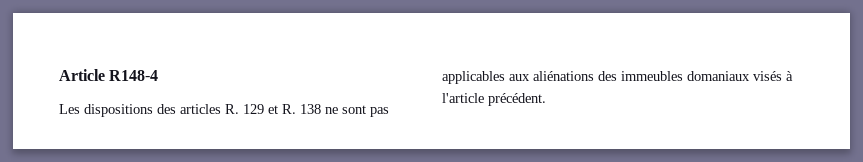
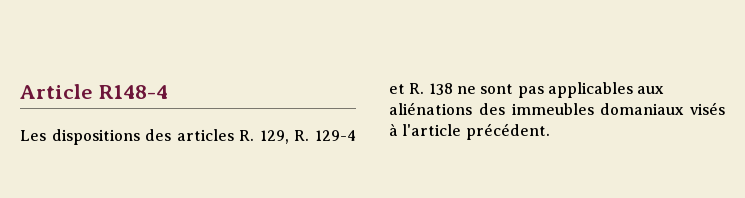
[243,104,264,114] 129 -> [259,130,356,144] 129, R. 129-4

